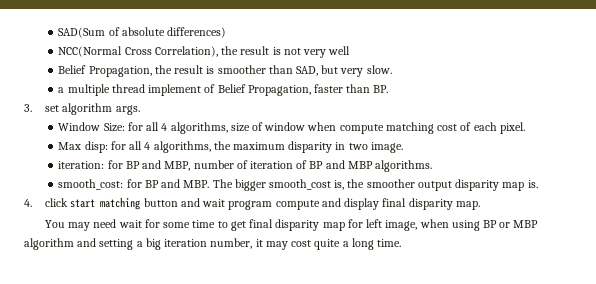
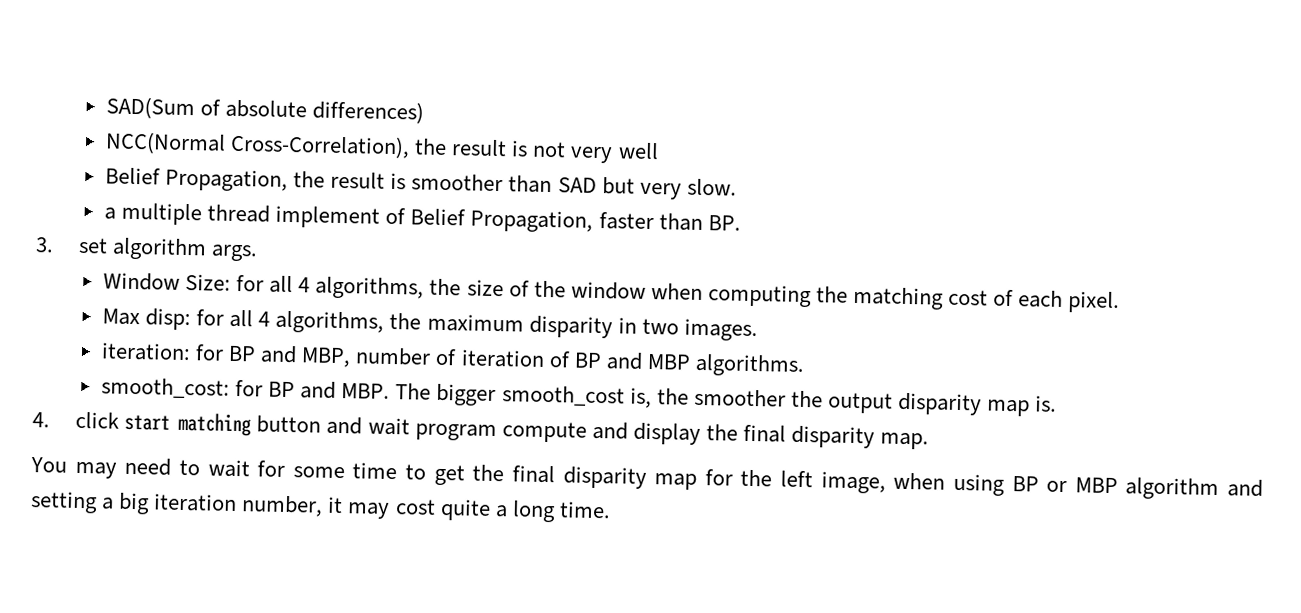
[124,46,218,57] Cross Correlation), -> [230,133,411,159] Cross-Correlation),
[296,66,319,76] SAD, -> [557,177,597,193] SAD
(228, 128) none -> [429,278,462,296] the
(264, 126) none -> [533,280,566,298] the
[339,124,384,134] compute -> [707,284,848,308] computing the
[370,142,403,153] image. -> [683,318,758,342] images.
(415, 183) none -> [790,390,823,408] the
(380, 204) none -> [705,424,738,441] the
(117, 223) none -> [178,459,200,476] to
(246, 226) none -> [472,464,505,482] the
(363, 223) none -> [740,469,773,487] the

